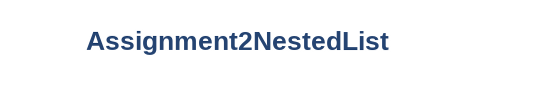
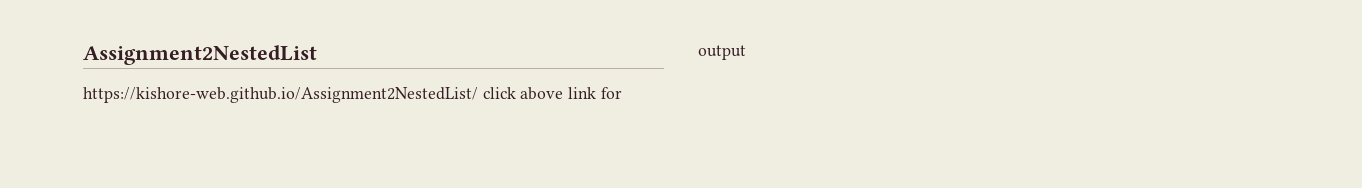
(390, 43) none -> [83,87,622,103] [698,45,746,60] // https://kishore-web.github.io/Assignment2NestedList/ click above link for output

